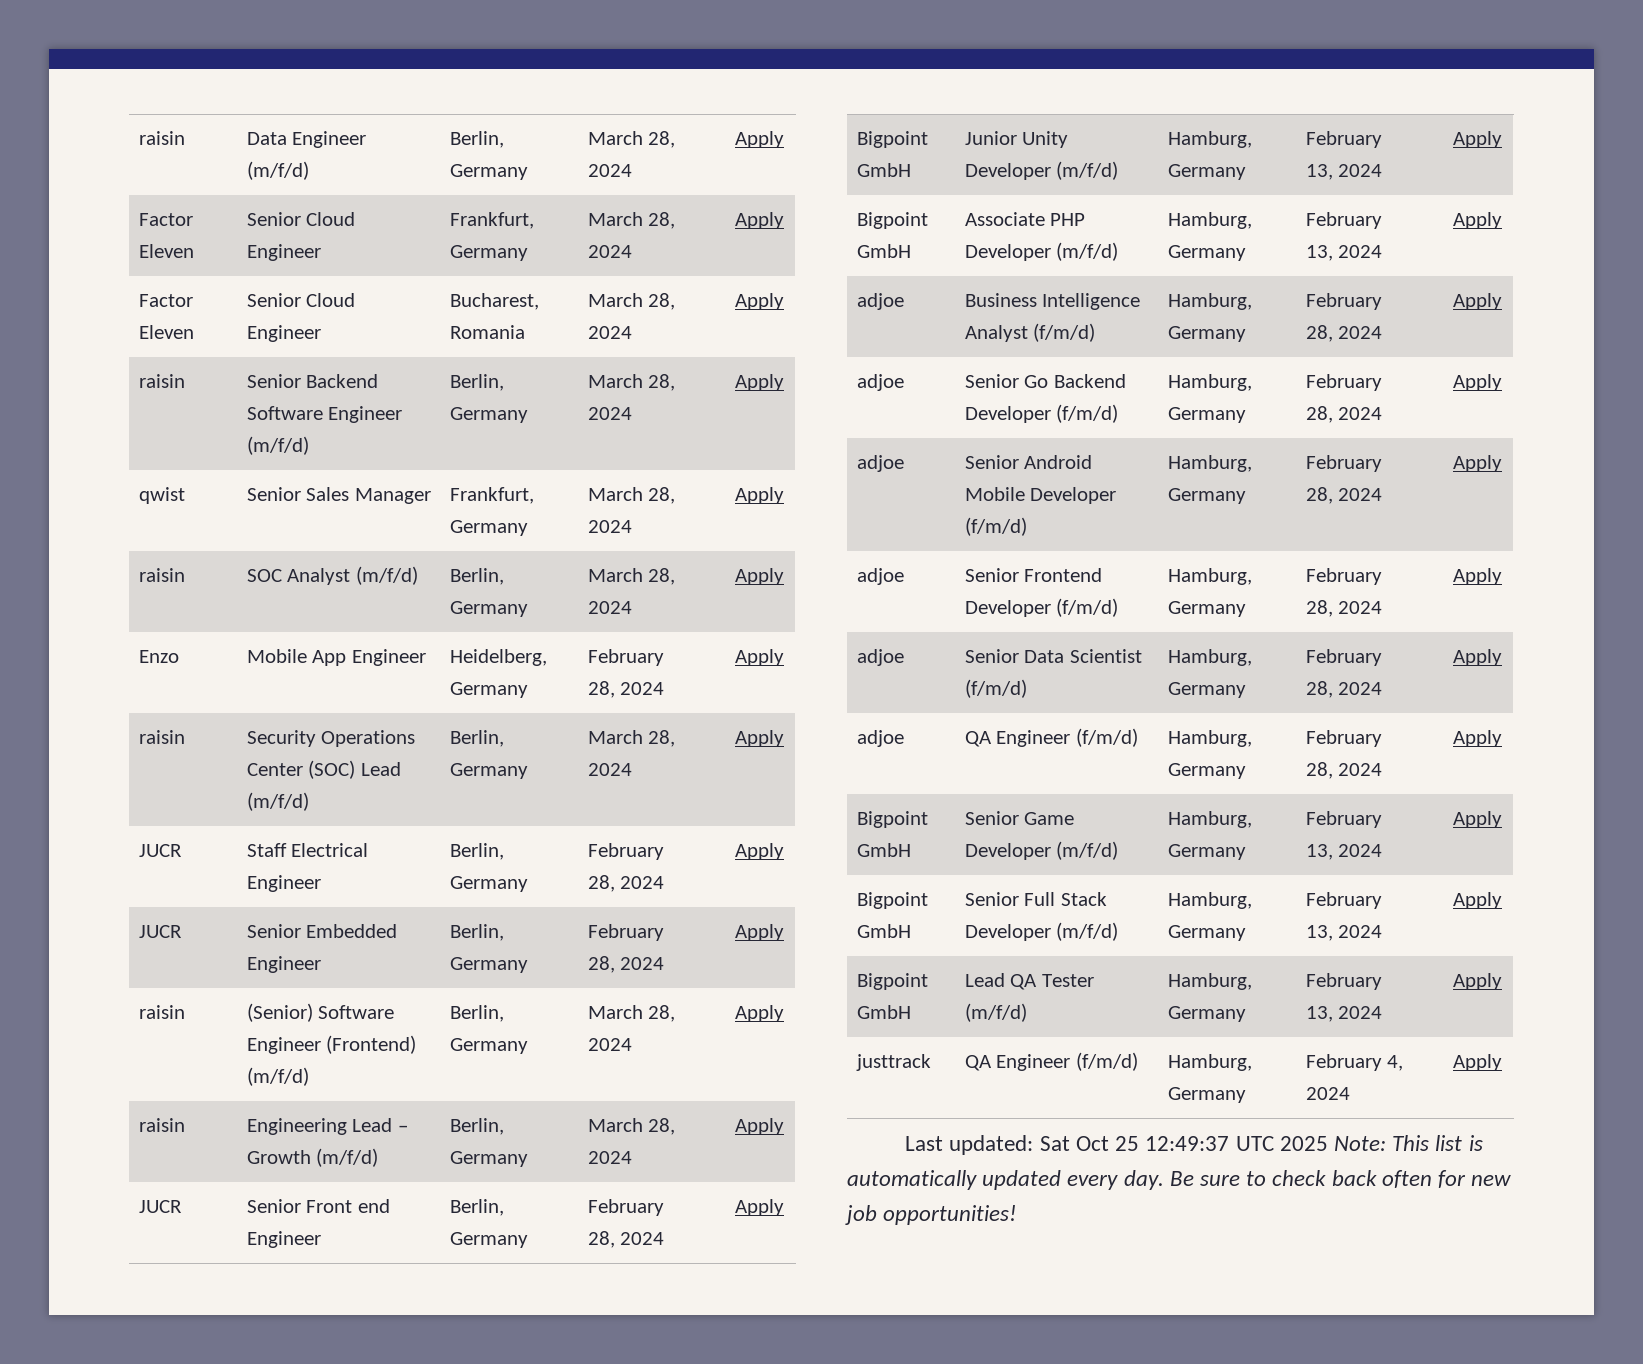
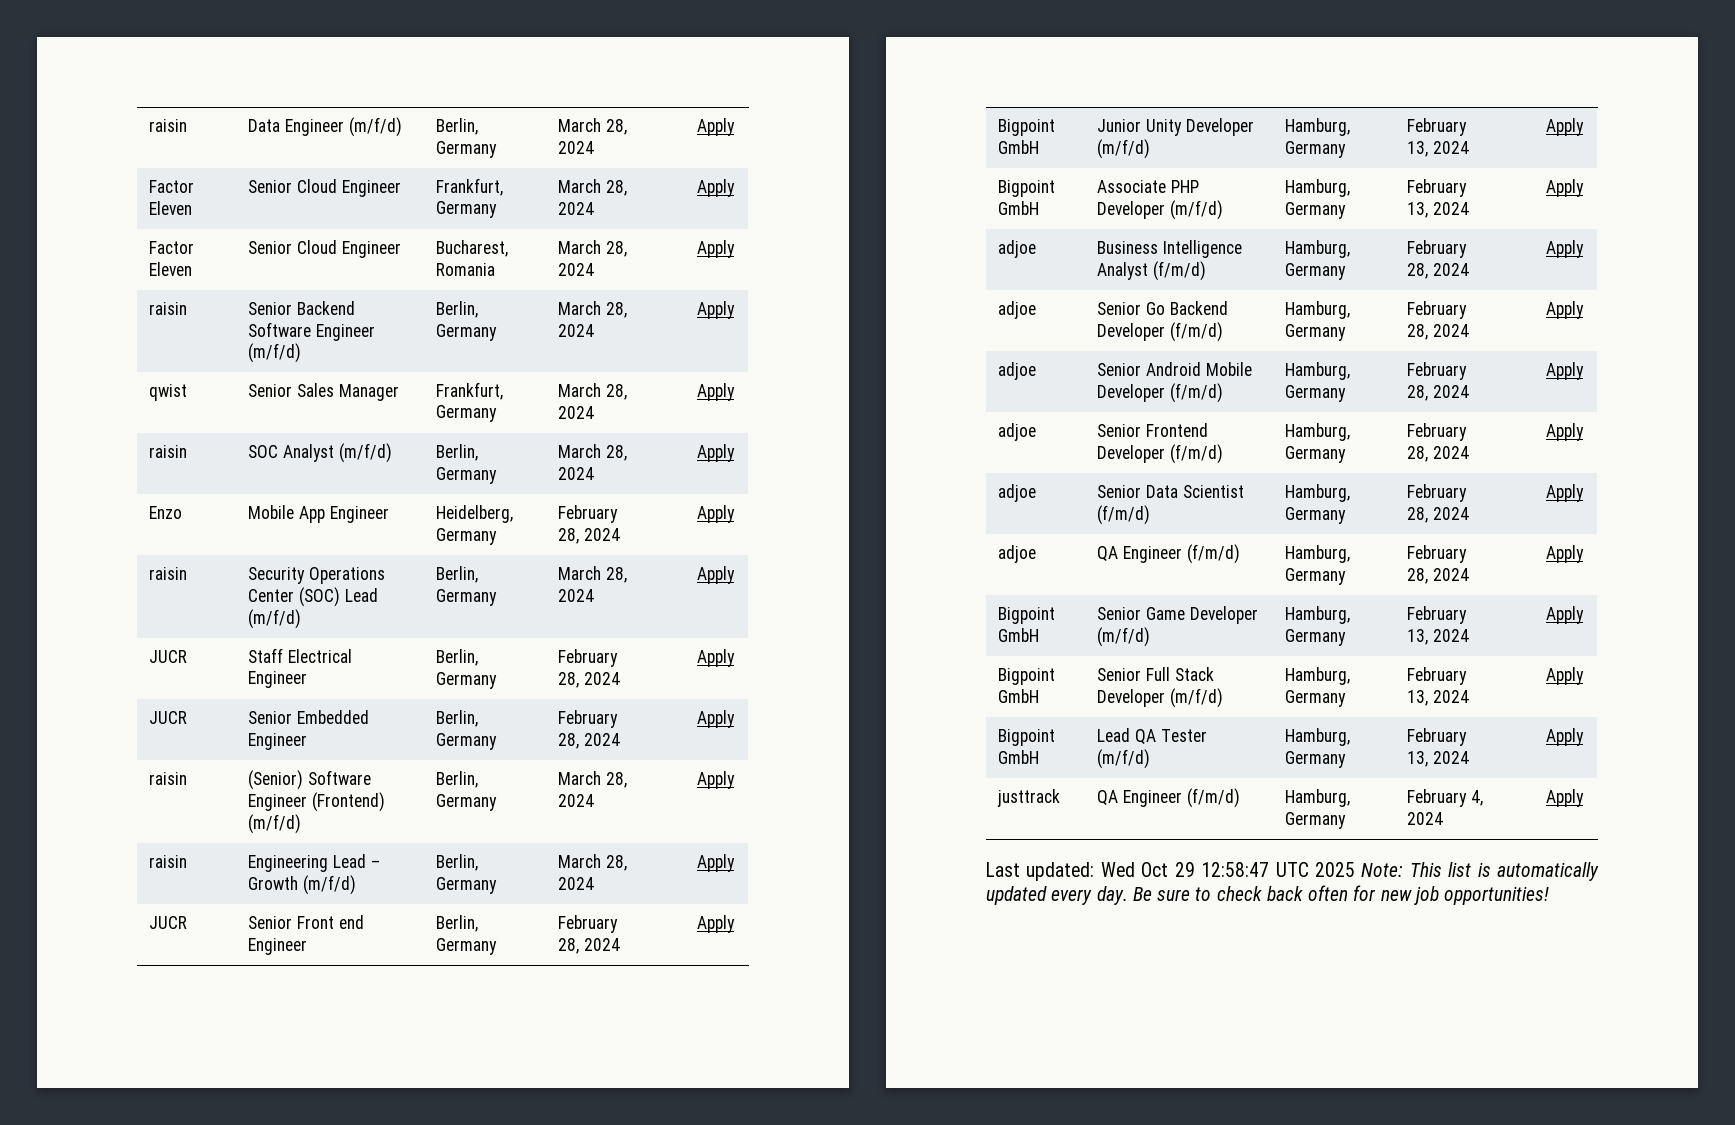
[1039,1136,1230,1151] Sat Oct 25 12:49:37 -> [1100,862,1270,877] Wed Oct 29 12:58:47

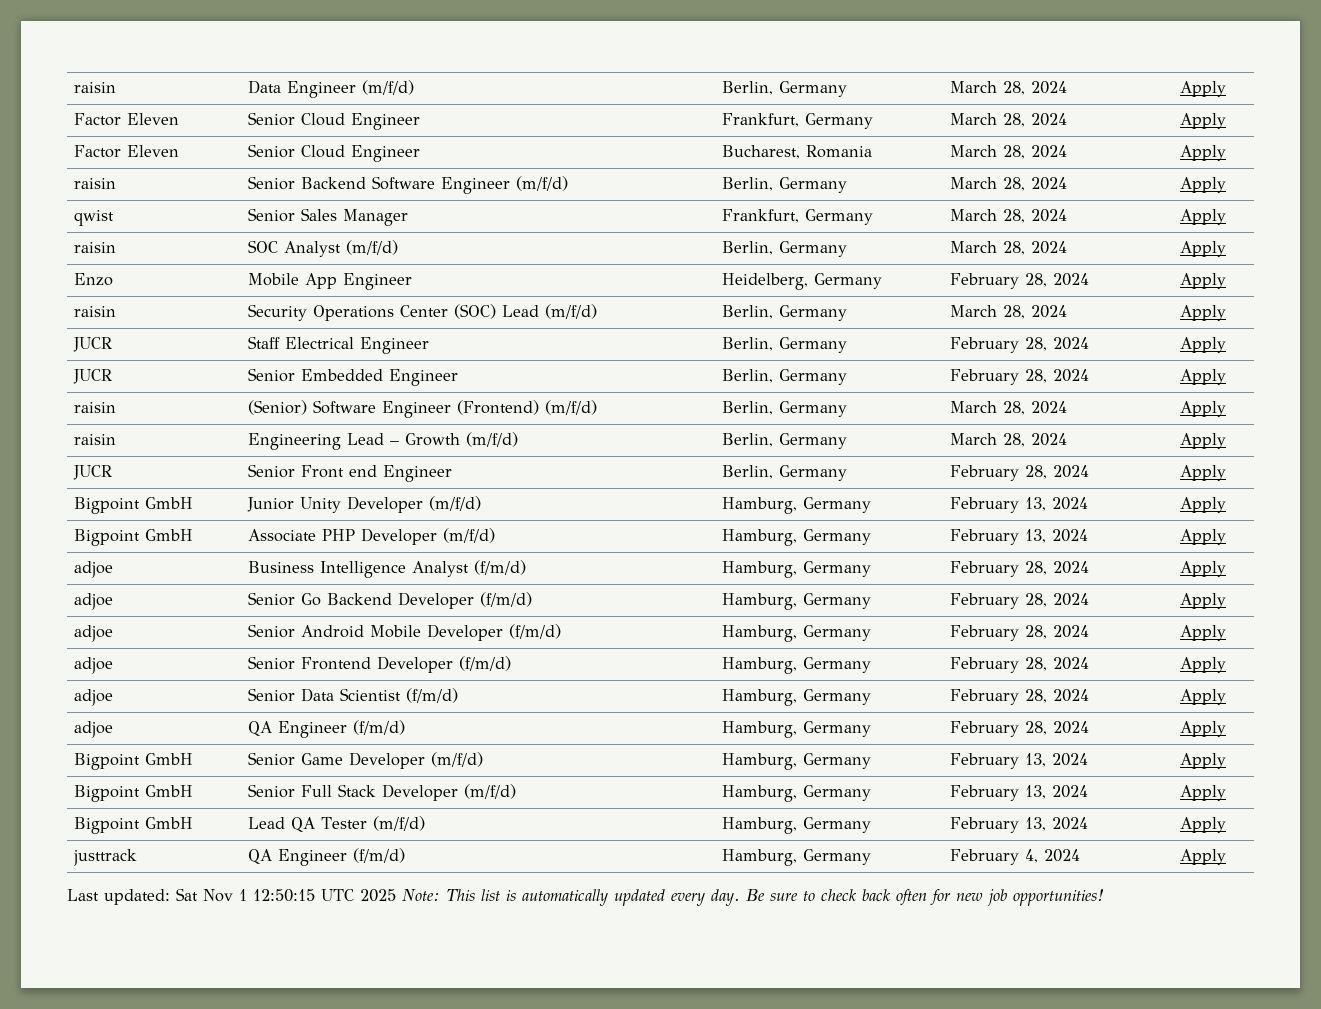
[1100,862,1270,877] Wed Oct 29 12:58:47 -> [176,888,315,902] Sat Nov 1 12:50:15

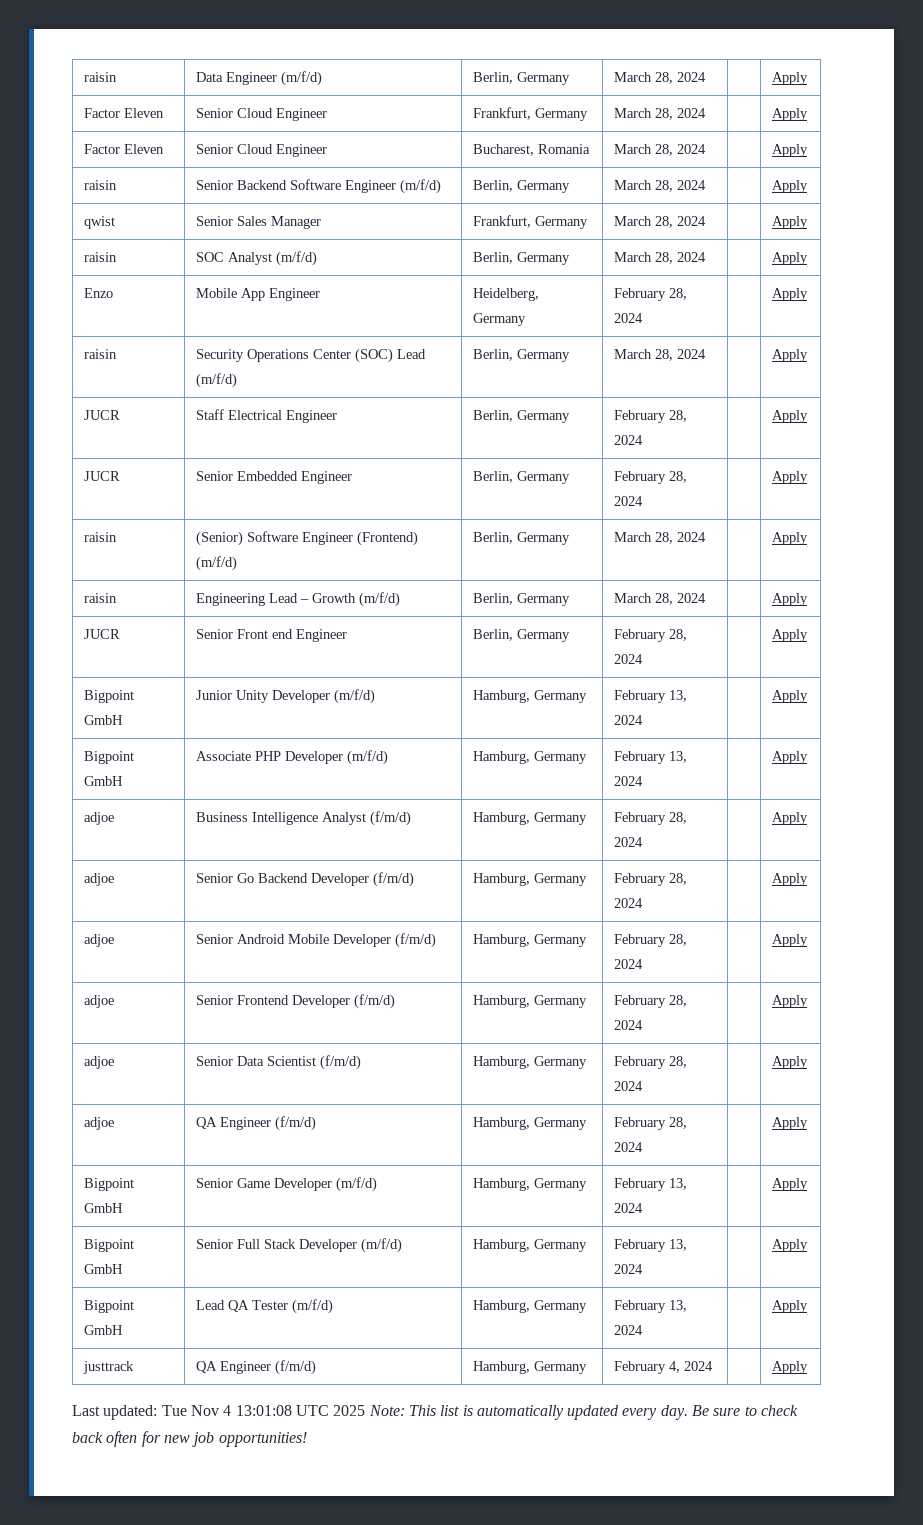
[176,888,315,902] Sat Nov 1 12:50:15 -> [161,1405,292,1416] Tue Nov 4 13:01:08

